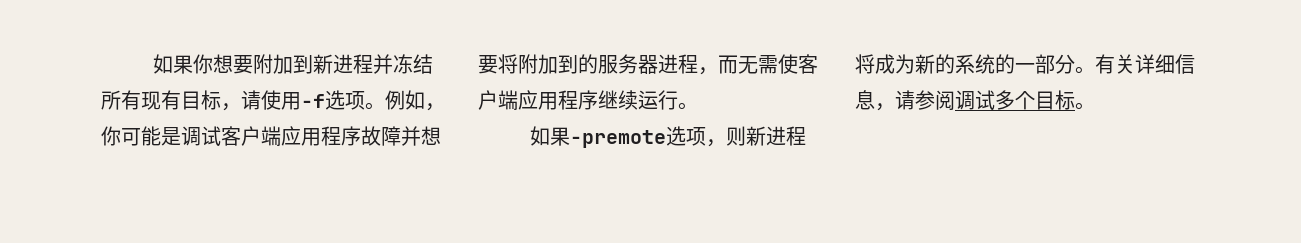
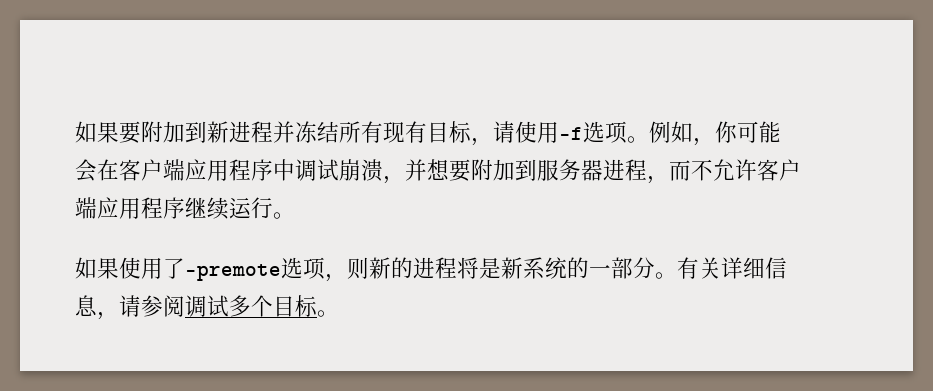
[152,54,233,74] 如果你想 -> [75,121,119,143] 如果
[161,126,441,146] [478,54,598,74] 是调试客户端应用程序故障并想要将附加到的 -> [75,159,537,184] 会在客户端应用程序中调试崩溃，并想要附加到
[738,54,798,74] 无需使 -> [691,159,757,181] 不允许
(570, 136) none -> [119,257,185,279] 使用了
[765,126,806,146] [855,54,955,74] 进程将成为新的 -> [391,257,523,279] 的进程将是新

